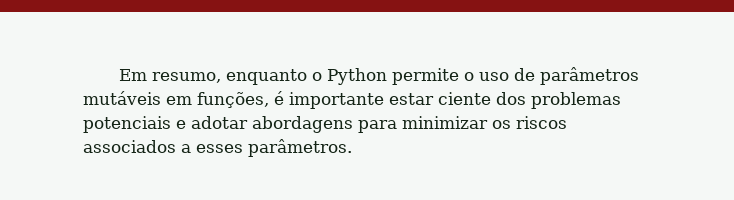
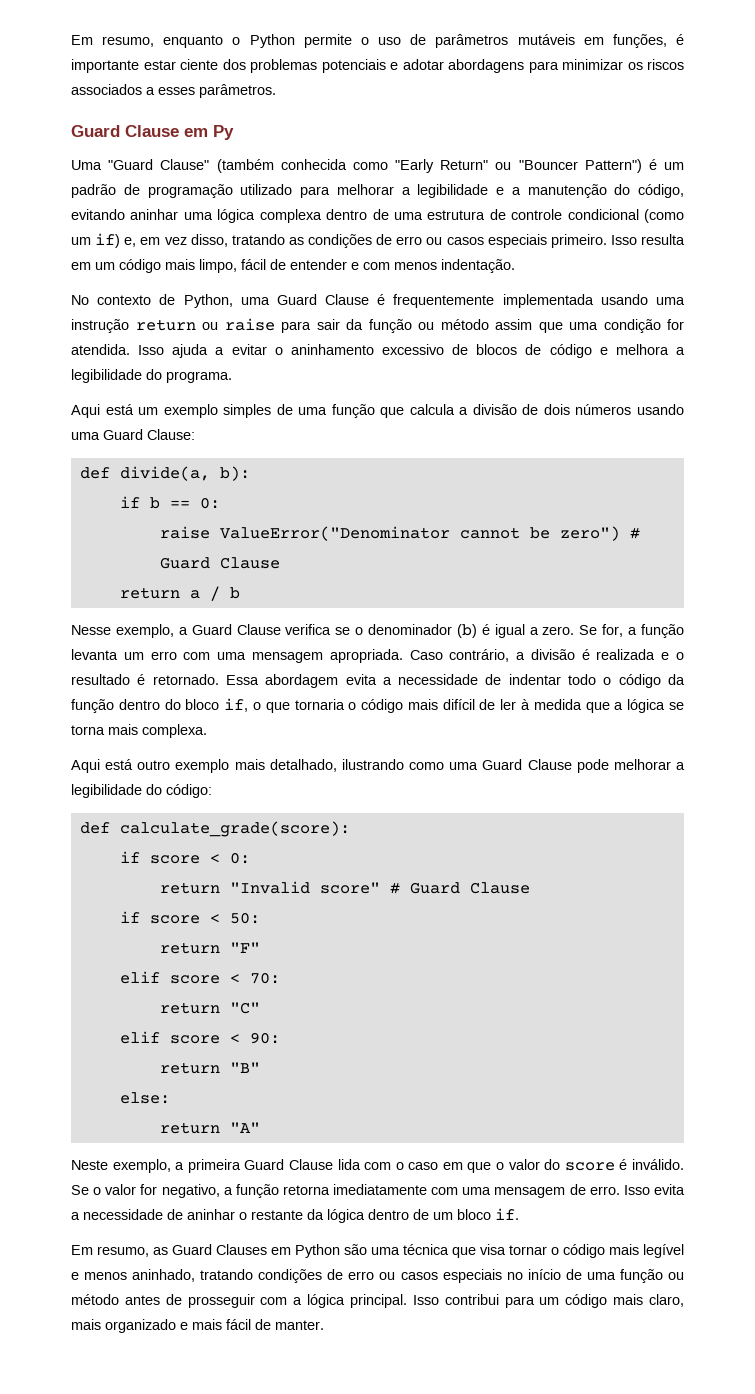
(352, 148) none -> [71,125,234,140] [71,159,684,173] [71,184,684,198] [71,209,684,223] [71,233,685,248] [71,259,515,273] [71,294,685,308] [71,318,684,333] [71,344,685,358] [71,369,232,383] [71,404,685,418] [71,429,195,440] [79,466,250,481] [119,496,220,509] [159,526,640,541] [159,557,280,569] [119,586,240,601] [71,624,684,638] [71,649,685,663] [71,674,685,688] [71,698,684,713] [71,724,207,738] [71,759,685,773] [71,784,212,798] [79,821,350,837] [119,851,250,864] [159,881,530,894] [119,911,260,924] [159,942,260,954] [119,971,280,984] [159,1002,260,1014] [119,1031,280,1044] [159,1062,260,1074] [119,1092,170,1104] [159,1122,260,1134] [71,1159,684,1173] [71,1184,685,1198] [71,1208,519,1223] [71,1244,684,1258] [71,1269,685,1283] [71,1294,684,1308] [71,1319,324,1333] // Guard Clause em Py // Uma "Guard Clause" (também conhecida como "Early Return" ou "Bouncer Pattern") é um padrão de programação utilizado para melhorar a legibilidade e a manutenção do código, evitando aninhar uma lógica complexa dentro de uma estrutura de controle condicional (como um if) e, em vez disso, tratando as condições de erro ou casos especiais primeiro. Isso resulta em um código mais limpo, fácil de entender e com menos indentação. // No contexto de Python, uma Guard Clause é frequentemente implementada usando uma instrução return ou raise para sair da função ou método assim que uma condição for atendida. Isso ajuda a evitar o aninhamento excessivo de blocos de código e melhora a legibilidade do programa. // Aqui está um exemplo simples de uma função que calcula a divisão de dois números usando uma Guard Clause: // def divide(a, b): // if b == 0: // raise ValueError("Denominator cannot be zero") # Guard Clause // return a / b // Nesse exemplo, a Guard Clause verifica se o denominador (b) é igual a zero. Se for, a função levanta um erro com uma mensagem apropriada. Caso contrário, a divisão é realizada e o resultado é retornado. Essa abordagem evita a necessidade de indentar todo o código da função dentro do bloco if, o que tornaria o código mais difícil de ler à medida que a lógica se torna mais complexa. // Aqui está outro exemplo mais detalhado, ilustrando como uma Guard Clause pode melhorar a legibilidade do código: // def calculate_grade(score): // if score < 0: // return "Invalid score" # Guard Clause // if score < 50: // return "F" // elif score < 70: // return "C" // elif score < 90: // return "B" // else: // return "A" // Neste exemplo, a primeira Guard Clause lida com o caso em que o valor do score é inválido. Se o valor for negativo, a função retorna imediatamente com uma mensagem de erro. Isso evita a necessidade de aninhar o restante da lógica dentro de um bloco if. // Em resumo, as Guard Clauses em Python são uma técnica que visa tornar o código mais legível e menos aninhado, tratando condições de erro ou casos especiais no início de uma função ou método antes de prosseguir com a lógica principal. Isso contribui para um código mais claro, mais organizado e mais fácil de manter.

